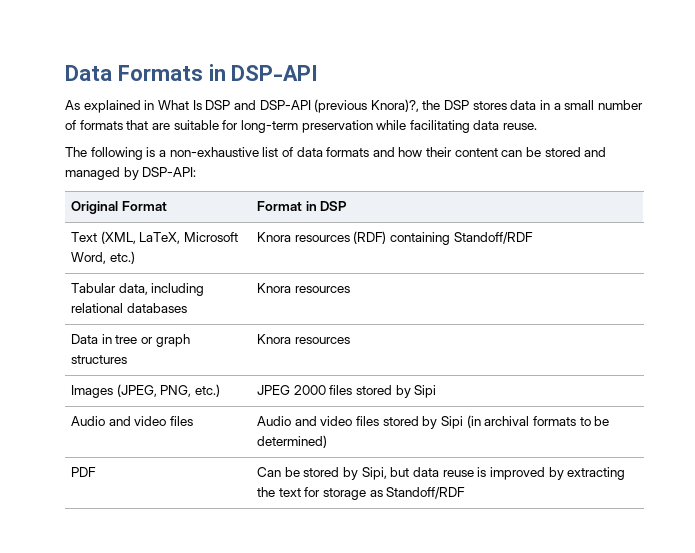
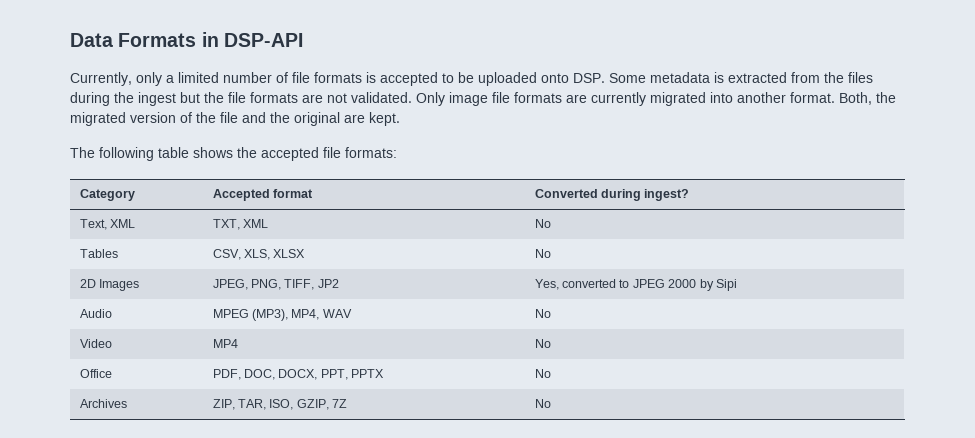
[65,99,643,113] [65,120,538,133] [65,147,607,160] [65,167,197,180] [71,201,167,214] [257,201,348,211] [71,231,239,244] [71,251,135,264] [257,231,533,245] [71,283,205,296] [71,303,187,313] [257,283,350,293] [71,334,190,347] [71,355,128,364] [257,334,350,344] [71,384,221,398] [257,385,437,398] [71,416,194,426] [257,415,610,429] [257,435,328,448] [71,467,97,477] [257,467,626,480] [257,487,466,500] As explained in What Is DSP and DSP-API (previous Knora)?, the DSP stores data in a small number of formats that are suitable for long-term preservation while facilitating data reuse. // The following is a non-exhaustive list of data formats and how their content can be stored and managed by DSP-API: // Original Format | Format in DSP // Text (XML, LaTeX, Microsoft Word, etc.) | Knora resources (RDF) containing Standoff/RDF // Tabular data, including relational databases | Knora resources // Data in tree or graph structures | Knora resources // Images (JPEG, PNG, etc.) | JPEG 2000 files stored by Sipi // Audio and video files | Audio and video files stored by Sipi (in archival formats to be determined) // PDF | Can be stored by Sipi, but data reuse is improved by extracting the text for storage as Standoff/RDF -> [70,72,873,86] [70,92,896,106] [70,112,400,126] [70,147,397,161] [79,189,135,201] [212,189,314,201] [534,189,690,201] [79,219,136,230] [212,219,269,230] [534,219,551,228] [79,249,118,258] [212,249,306,260] [534,249,551,258] [79,279,140,291] [212,279,339,290] [534,279,737,291] [79,309,112,318] [212,309,352,321] [534,309,551,318] [79,339,112,348] [212,339,238,348] [534,339,551,348] [79,369,112,378] [212,369,385,380] [534,369,551,378] [79,399,127,408] [212,399,348,410] [534,399,551,408] Currently, only a limited number of file formats is accepted to be uploaded onto DSP. Some metadata is extracted from the files during the ingest but the file formats are not validated. Only image file formats are currently migrated into another format. Both, the migrated version of the file and the original are kept. // The following table shows the accepted file formats: // Category | Accepted format | Converted during ingest? // Text, XML | TXT, XML | No // Tables | CSV, XLS, XLSX | No // 2D Images | JPEG, PNG, TIFF, JP2 | Yes, converted to JPEG 2000 by Sipi // Audio | MPEG (MP3), MP4, WAV | No // Video | MP4 | No // Office | PDF, DOC, DOCX, PPT, PPTX | No // Archives | ZIP, TAR, ISO, GZIP, 7Z | No

